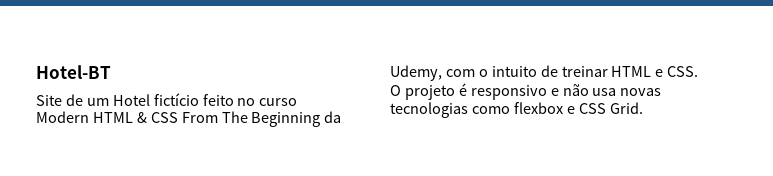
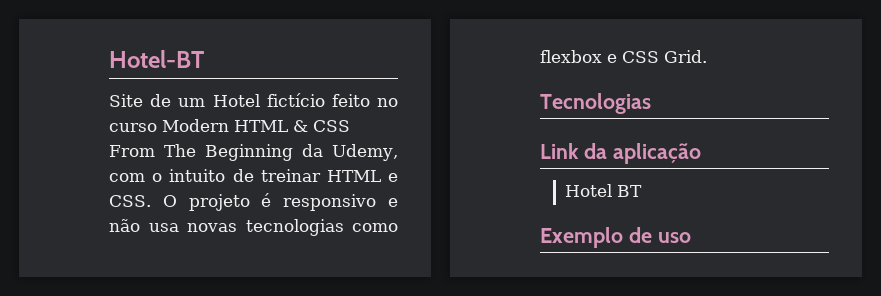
(643, 108) none -> [540,93,651,114] [540,143,701,164] [564,184,642,197] [540,227,691,248] // Tecnologias // Link da aplicação // Hotel BT // Exemplo de uso

